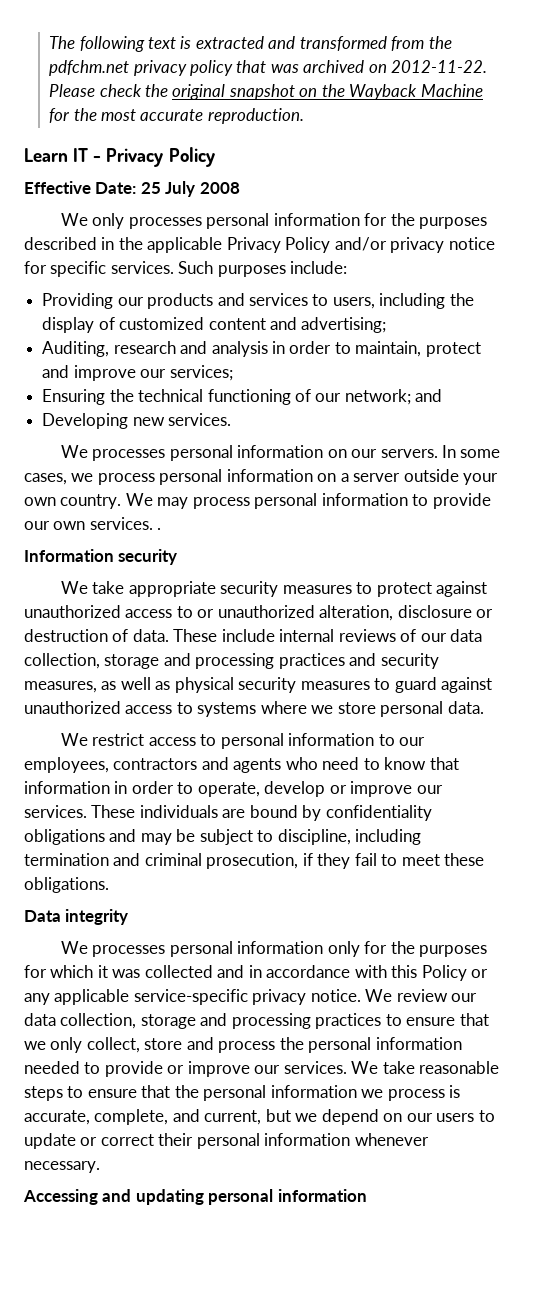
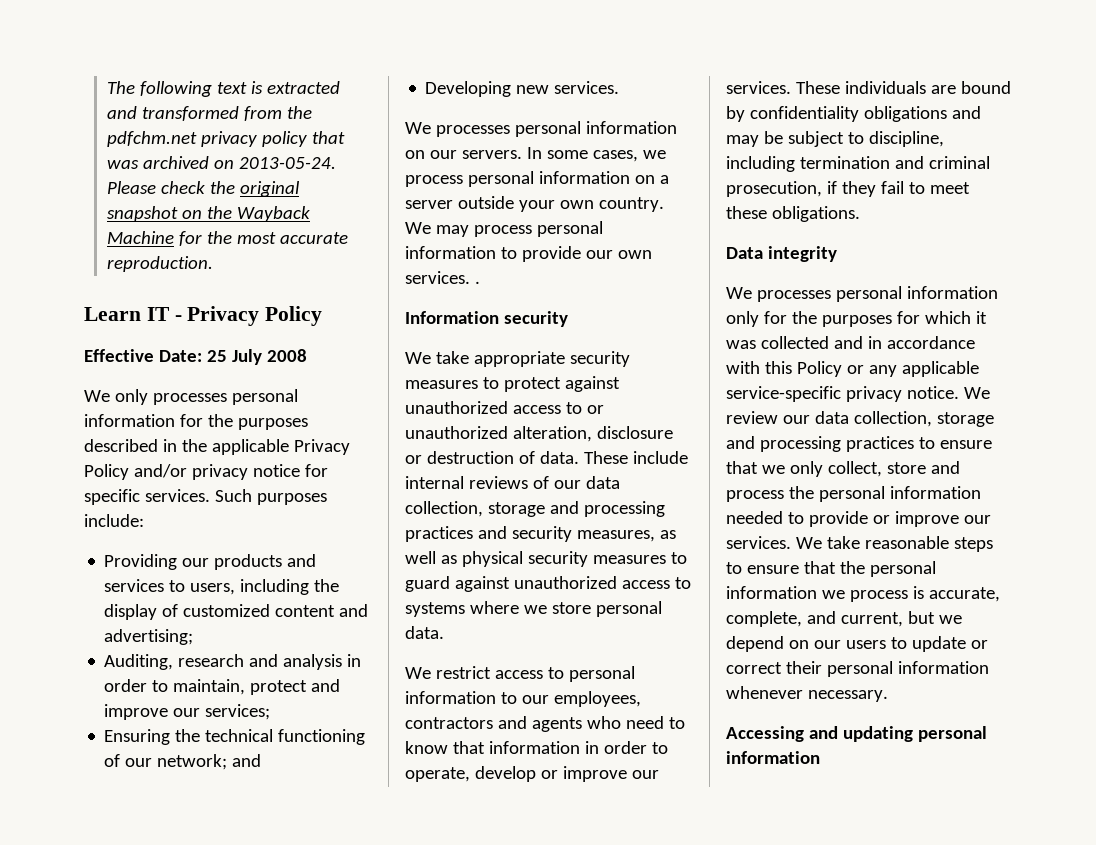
[391,60,488,73] 2012-11-22. -> [238,157,336,169] 2013-05-24.

